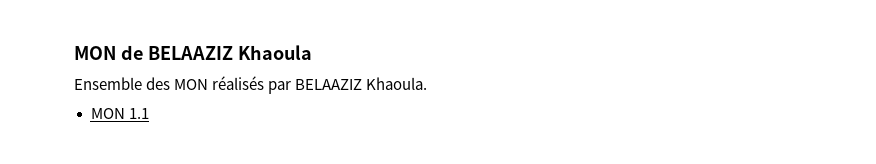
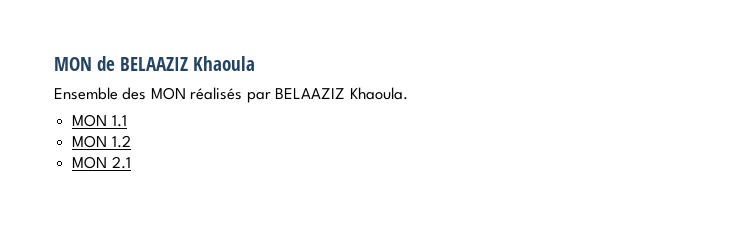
(149, 113) none -> [72,135,131,148] [72,156,131,169] // MON 1.2 // MON 2.1

